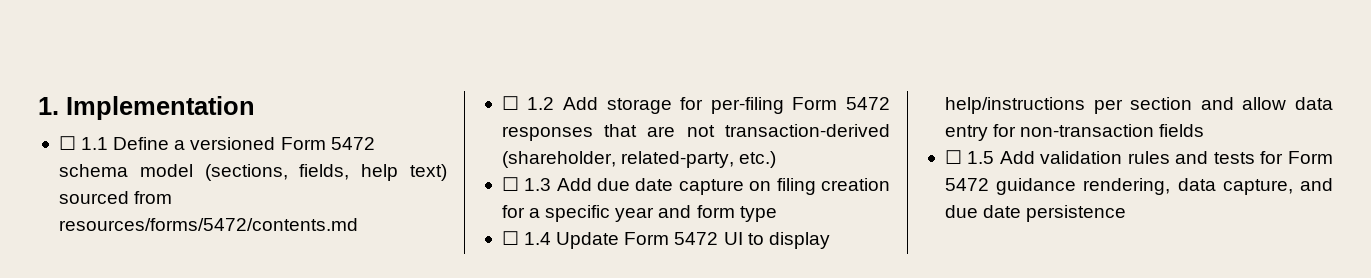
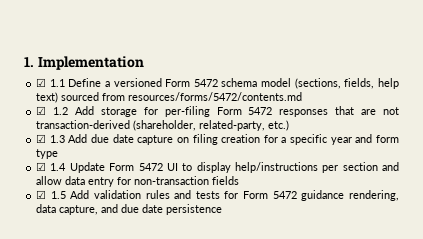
[58,136,76,150] ☐ -> [36,78,47,87] ☑
[501,96,519,110] ☐ -> [36,106,47,115] ☑
[501,177,519,191] ☐ -> [36,134,47,143] ☑
[501,231,519,245] ☐ -> [36,162,47,171] ☑
[944,150,962,164] ☐ -> [36,190,47,199] ☑

